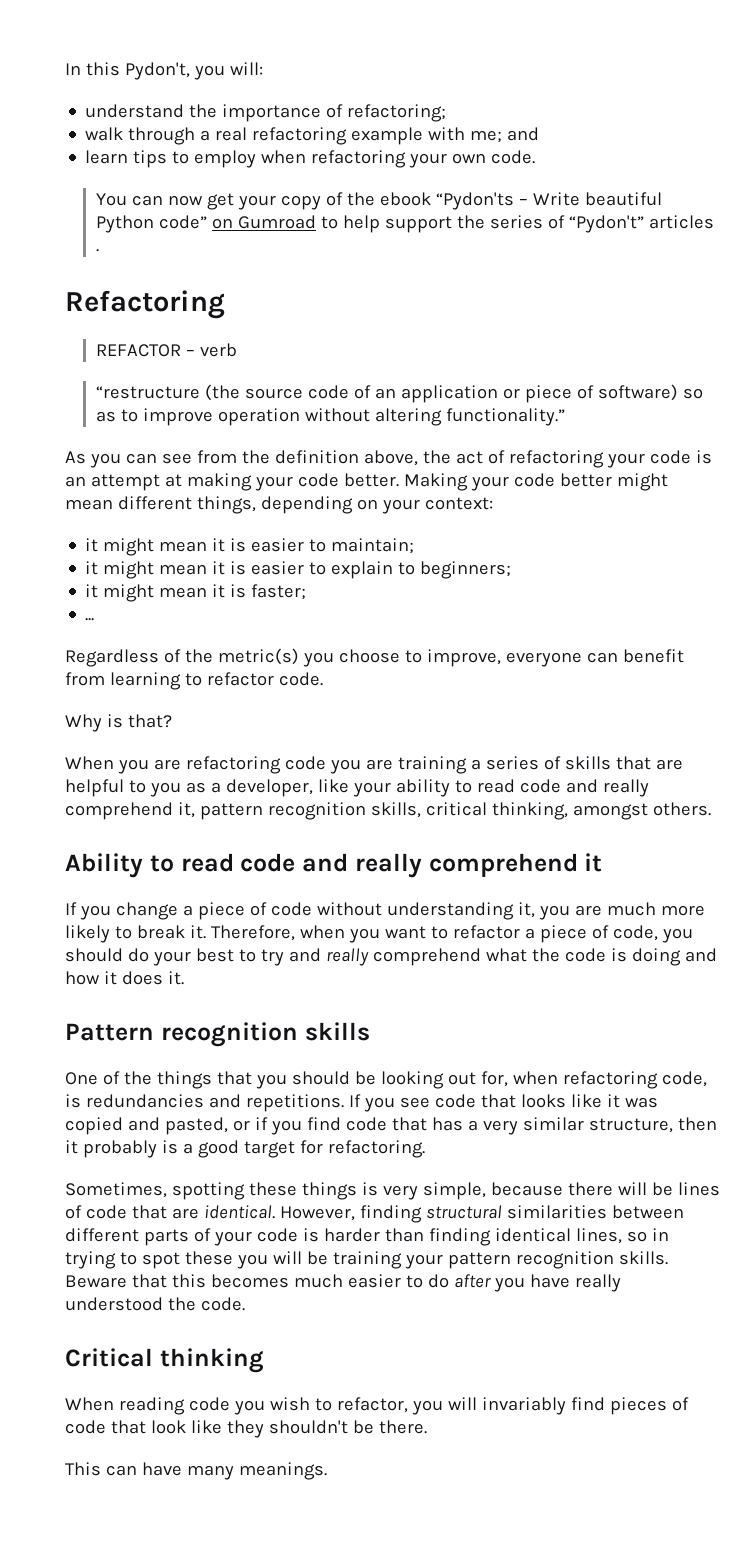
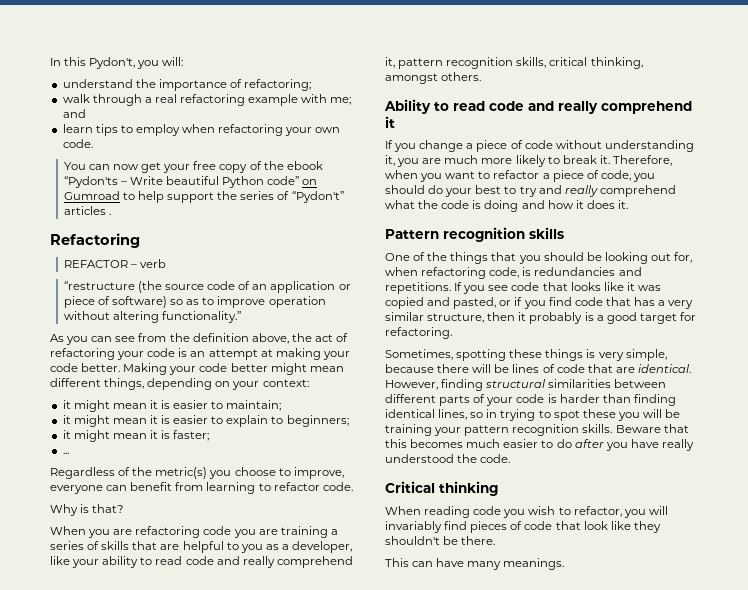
(277, 202) none -> [193,161,217,170] free

